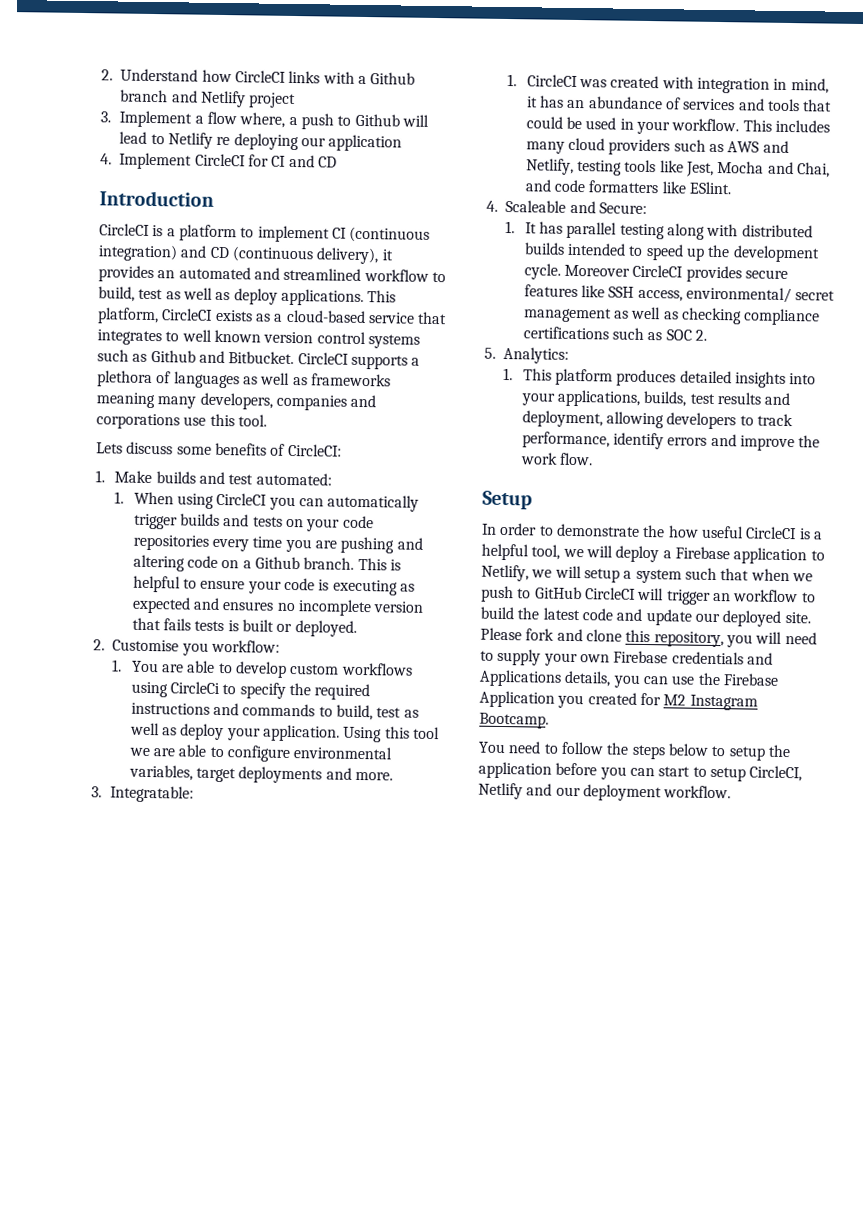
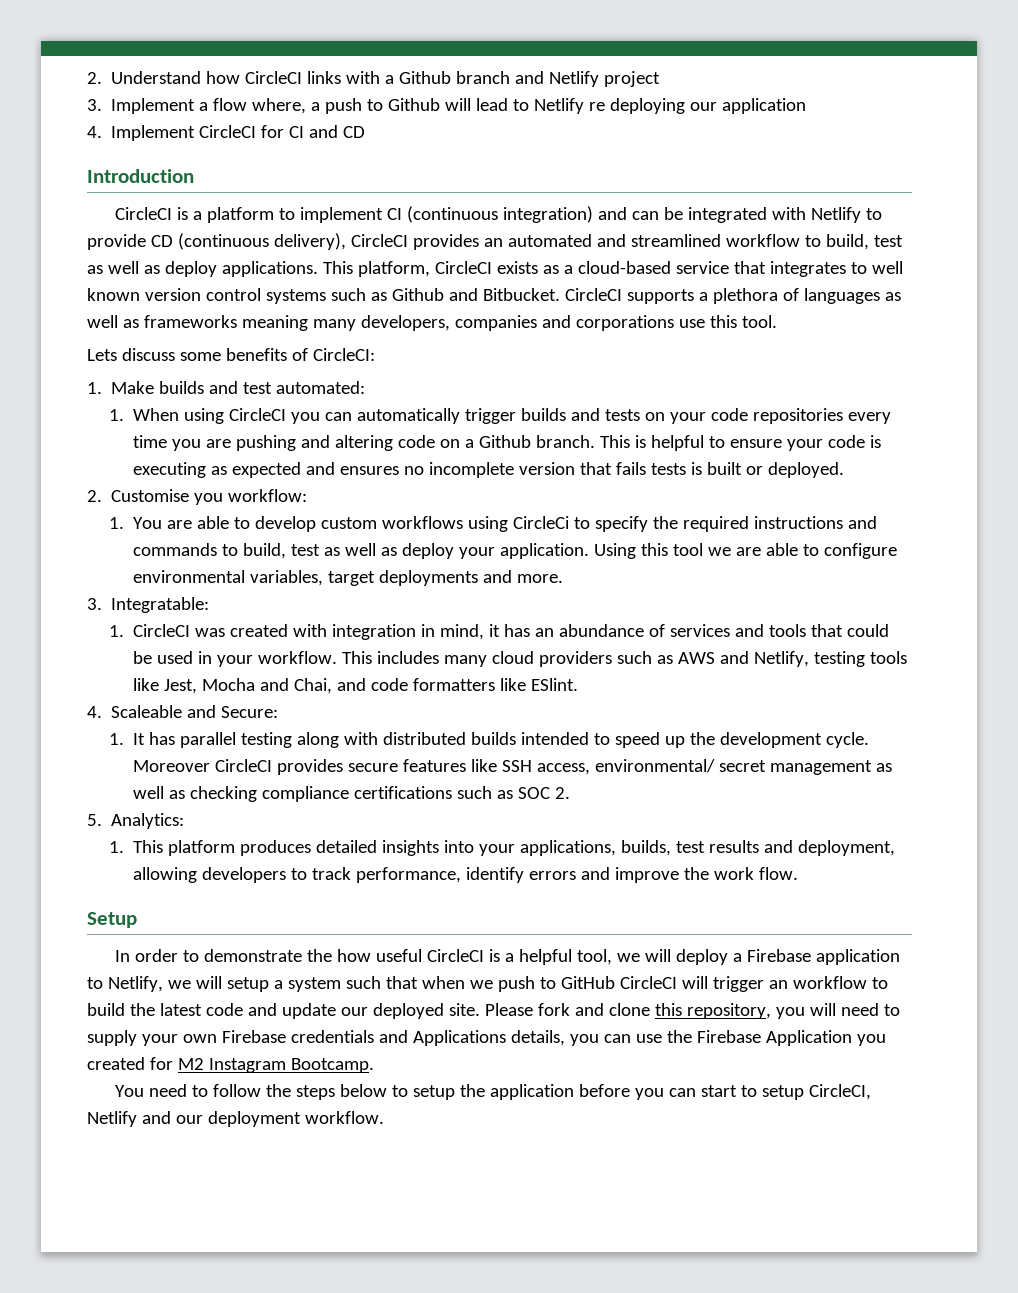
(208, 251) none -> [631,207,882,223] [87,234,146,250] can be integrated with Netlify to provide
[381,249,394,261] it -> [350,234,408,247] CircleCI

